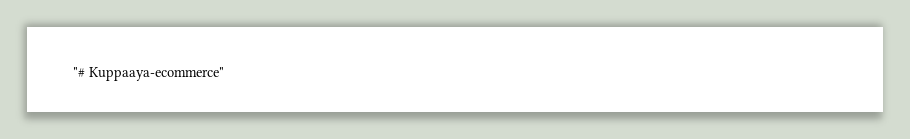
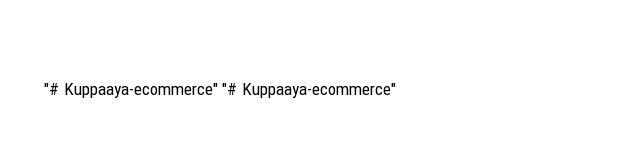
[73,67,224,81] "# Kuppaaya-ecommerce" -> [44,83,396,98] "# Kuppaaya-ecommerce" "# Kuppaaya-ecommerce"

